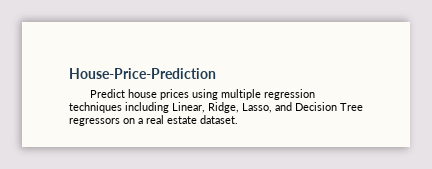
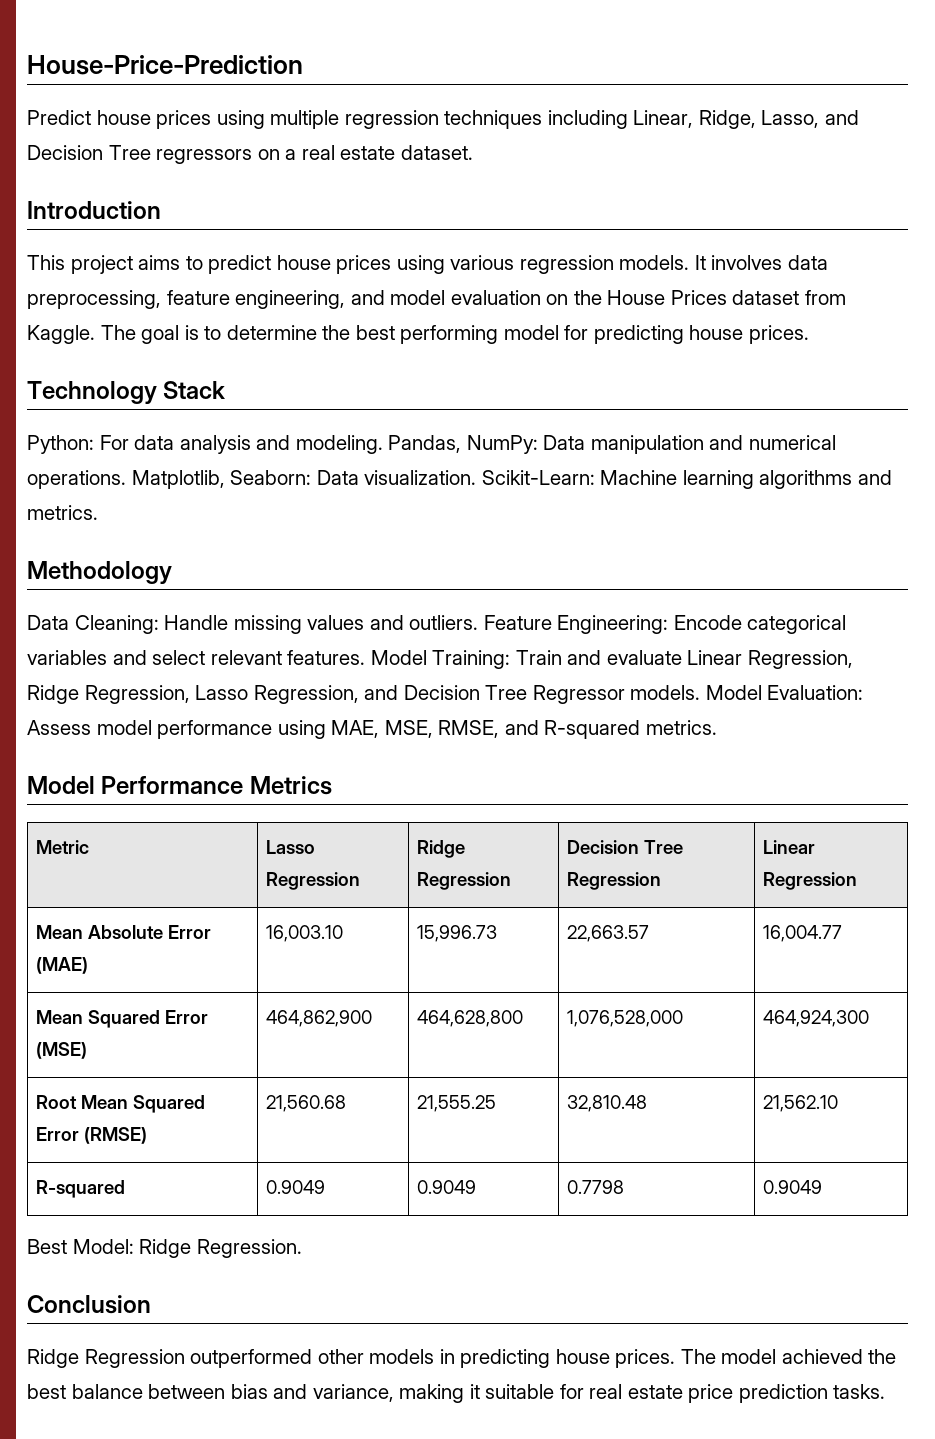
(238, 119) none -> [27,201,161,219] [27,255,828,274] [27,290,846,309] [27,325,809,344] [27,381,226,404] [27,435,836,454] [27,470,892,489] [27,505,98,520] [27,561,172,584] [27,615,847,634] [27,650,853,669] [27,685,864,704] [27,720,717,739] [27,776,332,795] [35,840,89,854] [265,840,315,854] [265,872,360,890] [416,840,465,858] [416,872,511,890] [566,840,683,854] [566,872,661,890] [762,840,815,854] [762,872,857,890] [35,925,211,939] [35,957,88,974] [265,925,343,942] [416,925,497,942] [566,925,649,942] [762,925,842,942] [35,1010,208,1028] [35,1042,87,1059] [265,1010,372,1027] [416,1010,523,1027] [566,1010,683,1027] [762,1010,869,1027] [35,1095,205,1113] [35,1127,147,1144] [265,1095,346,1112] [416,1095,496,1112] [566,1095,647,1112] [762,1095,838,1112] [35,1180,125,1198] [265,1180,325,1194] [416,1180,476,1194] [566,1180,624,1194] [762,1180,822,1194] [27,1239,302,1258] [27,1295,151,1314] [27,1349,897,1368] [27,1384,886,1403] // Introduction // This project aims to predict house prices using various regression models. It involves data preprocessing, feature engineering, and model evaluation on the House Prices dataset from Kaggle. The goal is to determine the best performing model for predicting house prices. // Technology Stack // Python: For data analysis and modeling. Pandas, NumPy: Data manipulation and numerical operations. Matplotlib, Seaborn: Data visualization. Scikit-Learn: Machine learning algorithms and metrics. // Methodology // Data Cleaning: Handle missing values and outliers. Feature Engineering: Encode categorical variables and select relevant features. Model Training: Train and evaluate Linear Regression, Ridge Regression, Lasso Regression, and Decision Tree Regressor models. Model Evaluation: Assess model performance using MAE, MSE, RMSE, and R-squared metrics. // Model Performance Metrics // Metric | Lasso Regression | Ridge Regression | Decision Tree Regression | Linear Regression // Mean Absolute Error (MAE) | 16,003.10 | 15,996.73 | 22,663.57 | 16,004.77 // Mean Squared Error (MSE) | 464,862,900 | 464,628,800 | 1,076,528,000 | 464,924,300 // Root Mean Squared Error (RMSE) | 21,560.68 | 21,555.25 | 32,810.48 | 21,562.10 // R-squared | 0.9049 | 0.9049 | 0.7798 | 0.9049 // Best Model: Ridge Regression. // Conclusion // Ridge Regression outperformed other models in predicting house prices. The model achieved the best balance between bias and variance, making it suitable for real estate price prediction tasks.

